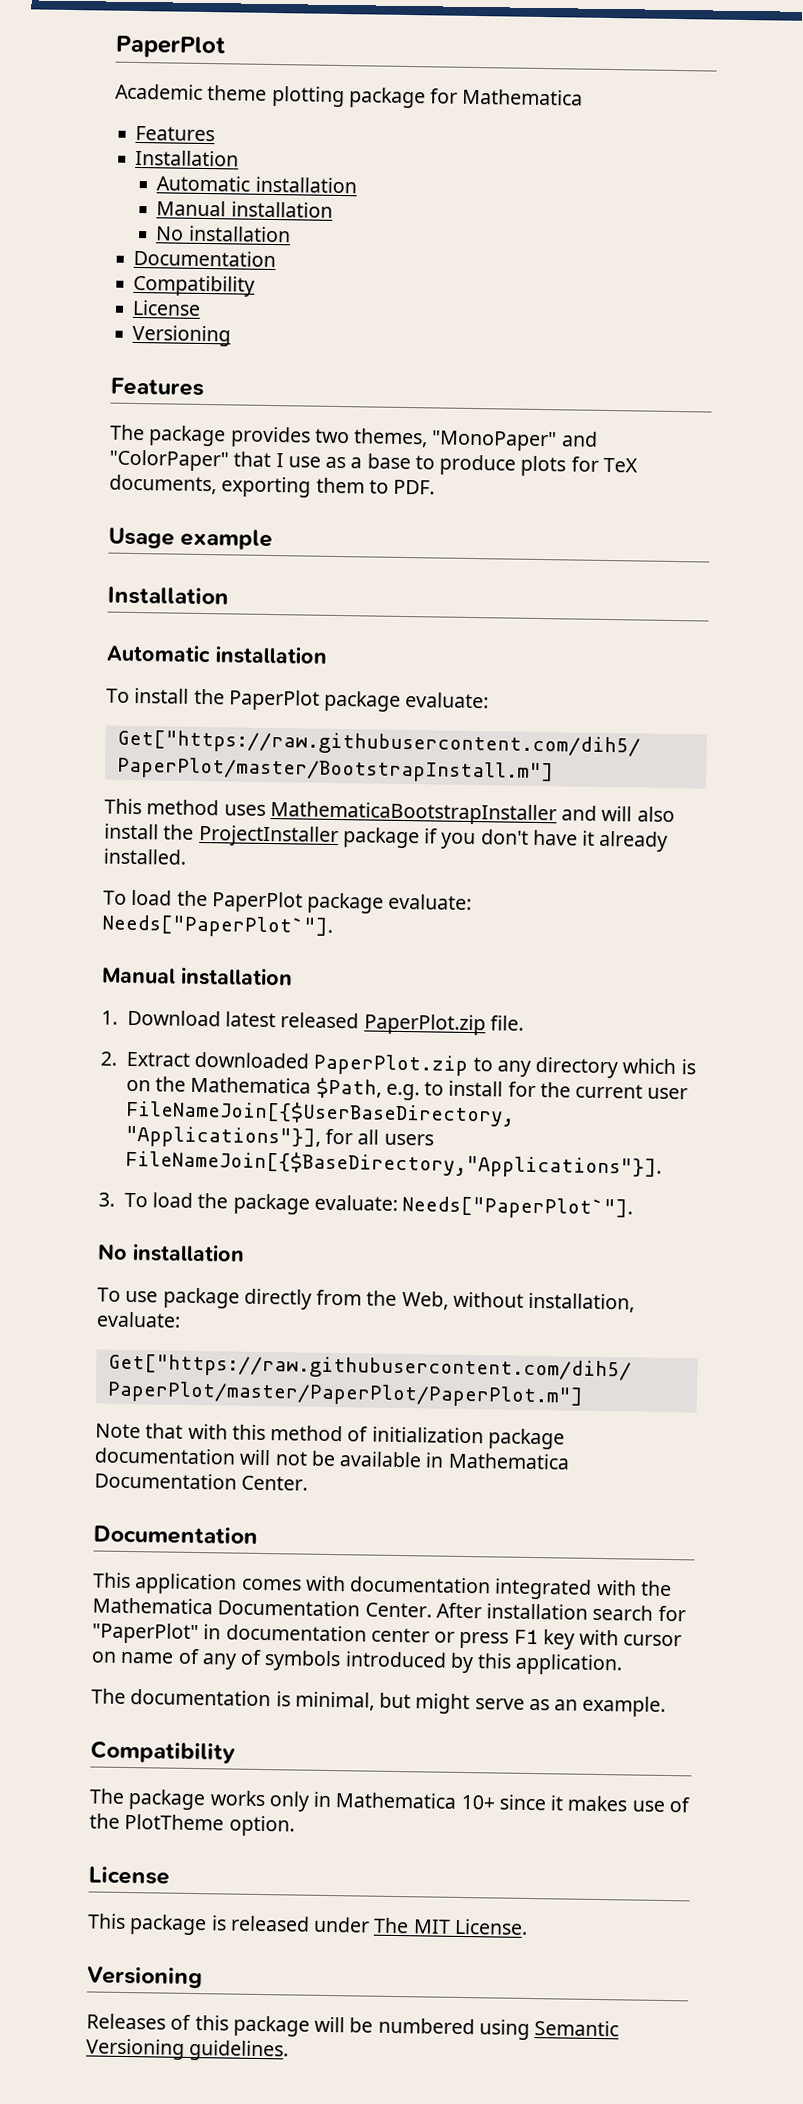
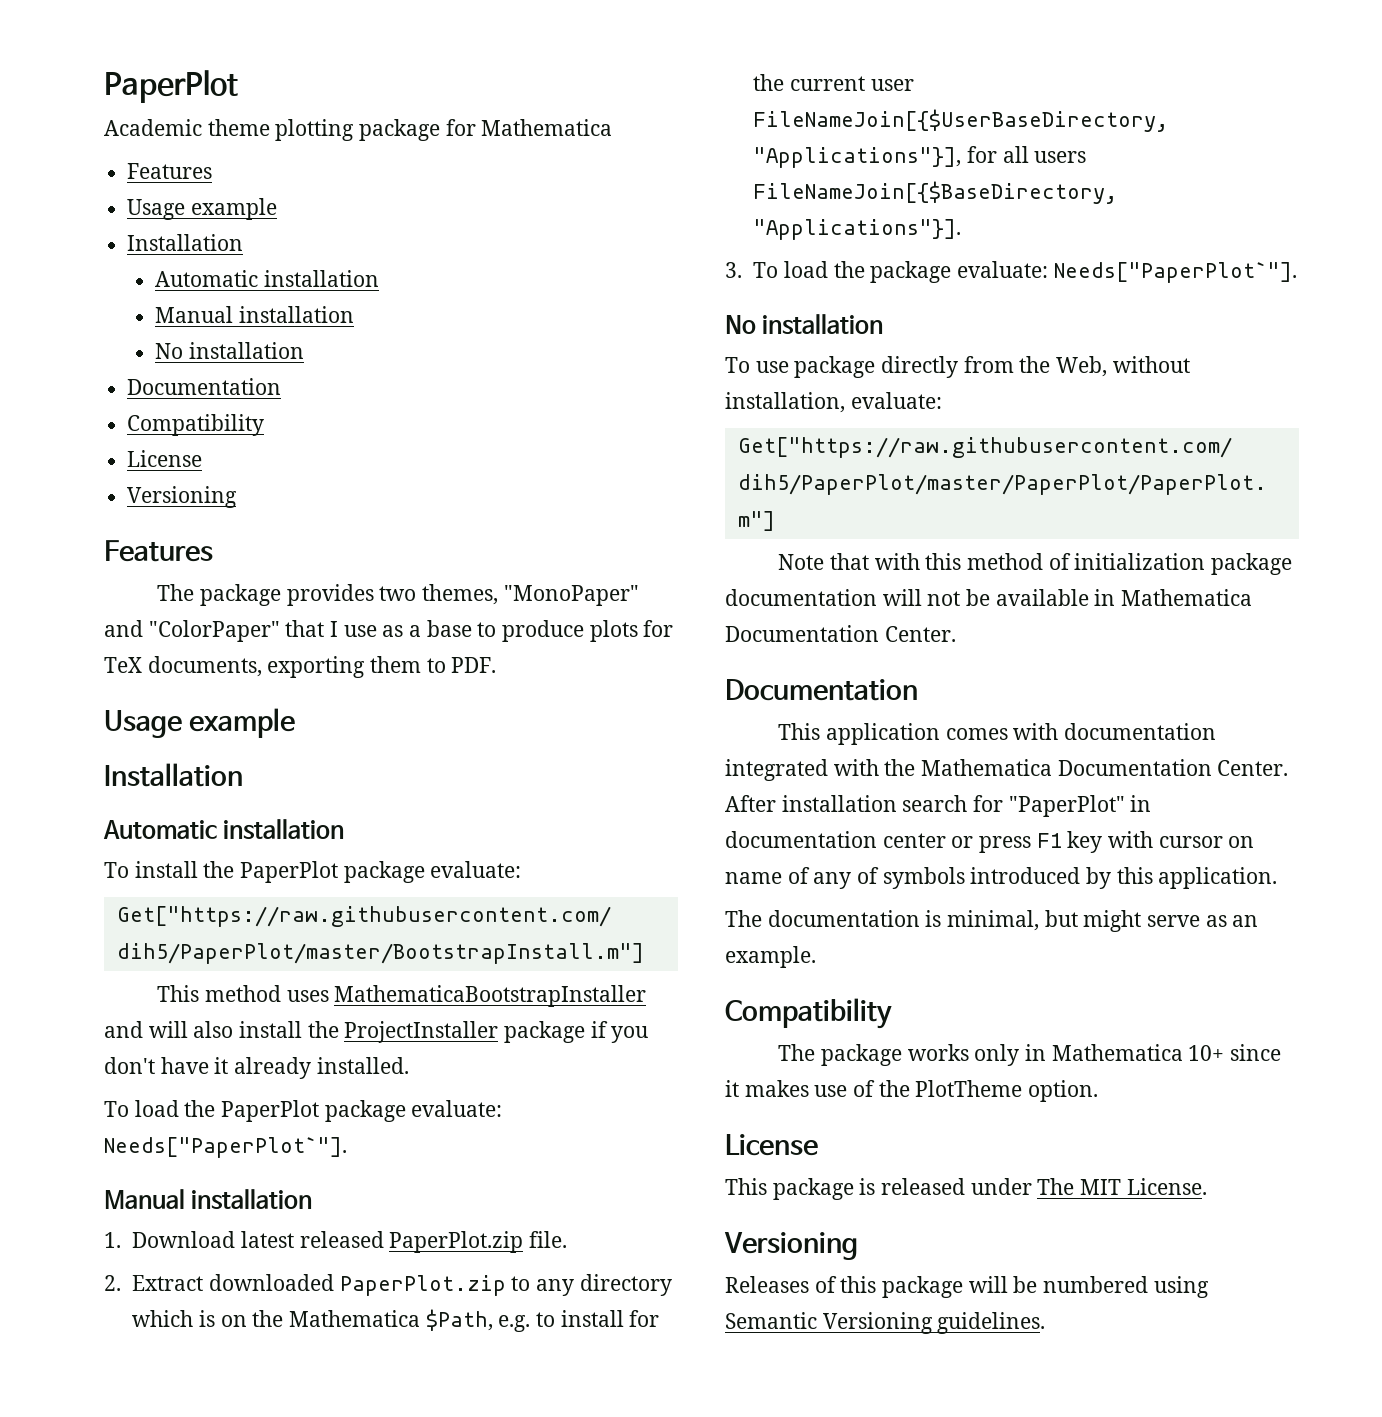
(216, 133) none -> [127,198,277,220] // Usage example

